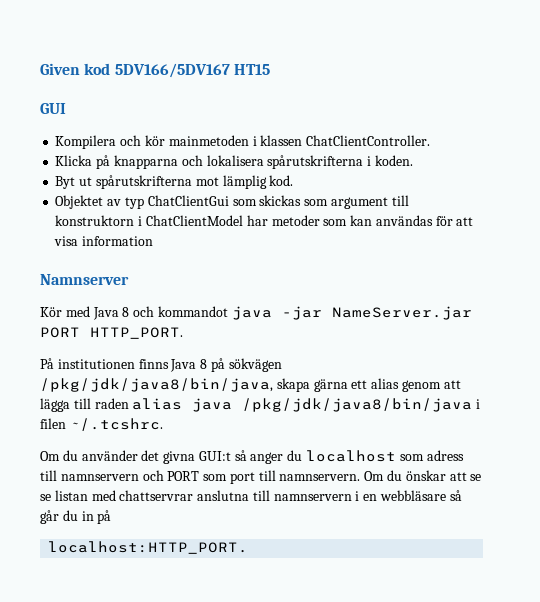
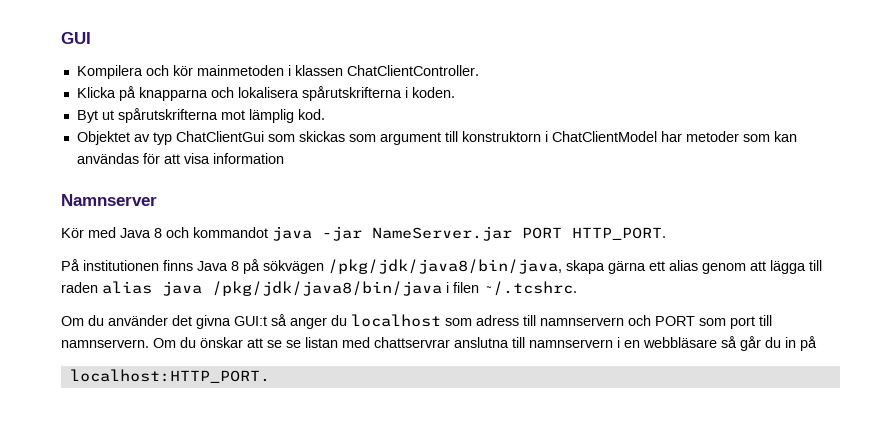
[40,63,270,78] Given kod 5DV166/5DV167 HT15 // -> (61, 38) none

